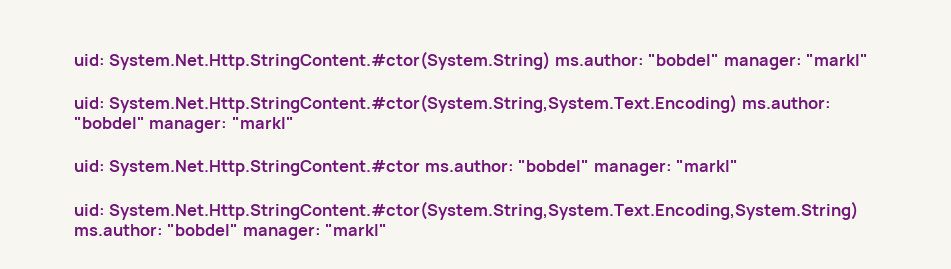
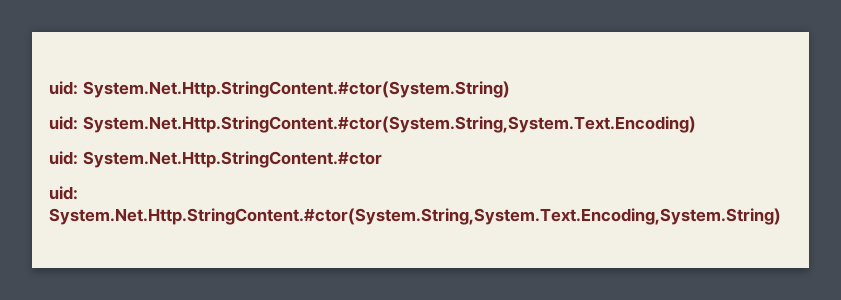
[554,54,869,70] [74,94,831,113] [74,117,294,133] [74,160,739,176] [74,201,859,220] [74,224,388,240] ms.author: "bobdel" manager: "markl" // uid: System.Net.Http.StringContent.#ctor(System.String,System.Text.Encoding) ms.author: "bobdel" manager: "markl" // uid: System.Net.Http.StringContent.#ctor ms.author: "bobdel" manager: "markl" // uid: System.Net.Http.StringContent.#ctor(System.String,System.Text.Encoding,System.String) ms.author: "bobdel" manager: "markl" -> [49,116,696,133] [49,151,382,168] [49,186,78,200] [49,208,781,225] // uid: System.Net.Http.StringContent.#ctor(System.String,System.Text.Encoding) // uid: System.Net.Http.StringContent.#ctor // uid: System.Net.Http.StringContent.#ctor(System.String,System.Text.Encoding,System.String)

